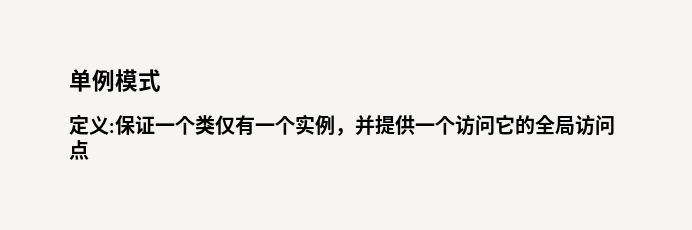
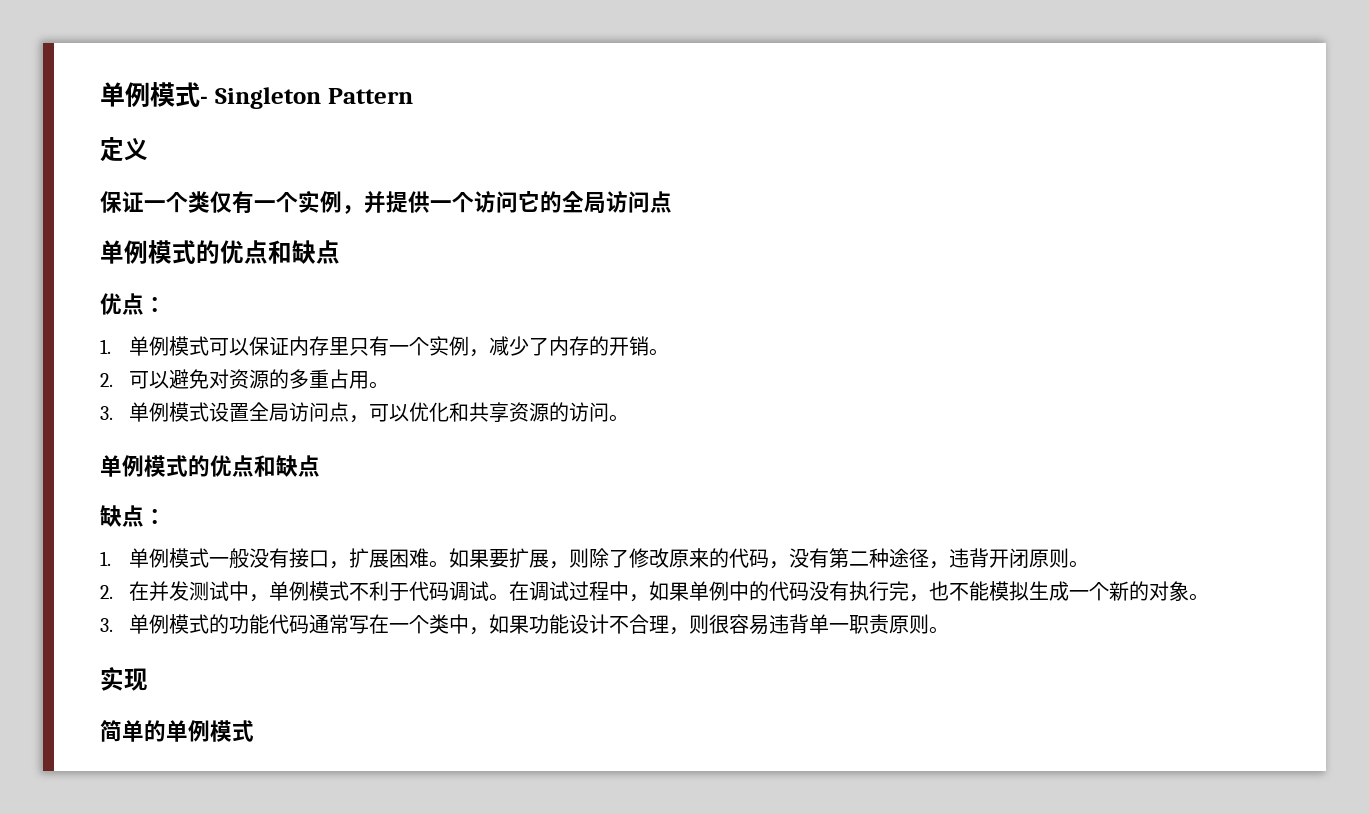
[69,69,161,92] 单例模式 -> [100,82,413,109] 单例模式- Singleton Pattern
[109,123,115,133] : -> (148, 149) //
(89, 150) none -> [100,240,340,264] [100,293,166,315] [100,336,669,357] [100,369,389,389] [100,402,629,423] [100,455,320,477] [100,505,166,527] [100,548,1089,569] [100,581,1209,602] [100,614,949,635] [100,667,148,691] [100,720,254,742] // 单例模式的优点和缺点 // 优点： // 1.单例模式可以保证内存里只有一个实例，减少了内存的开销。 // 2.可以避免对资源的多重占用。 // 3.单例模式设置全局访问点，可以优化和共享资源的访问。 // 单例模式的优点和缺点 // 缺点： // 1.单例模式一般没有接口，扩展困难。如果要扩展，则除了修改原来的代码，没有第二种途径，违背开闭原则。 // 2.在并发测试中，单例模式不利于代码调试。在调试过程中，如果单例中的代码没有执行完，也不能模拟生成一个新的对象。 // 3.单例模式的功能代码通常写在一个类中，如果功能设计不合理，则很容易违背单一职责原则。 // 实现 // 简单的单例模式

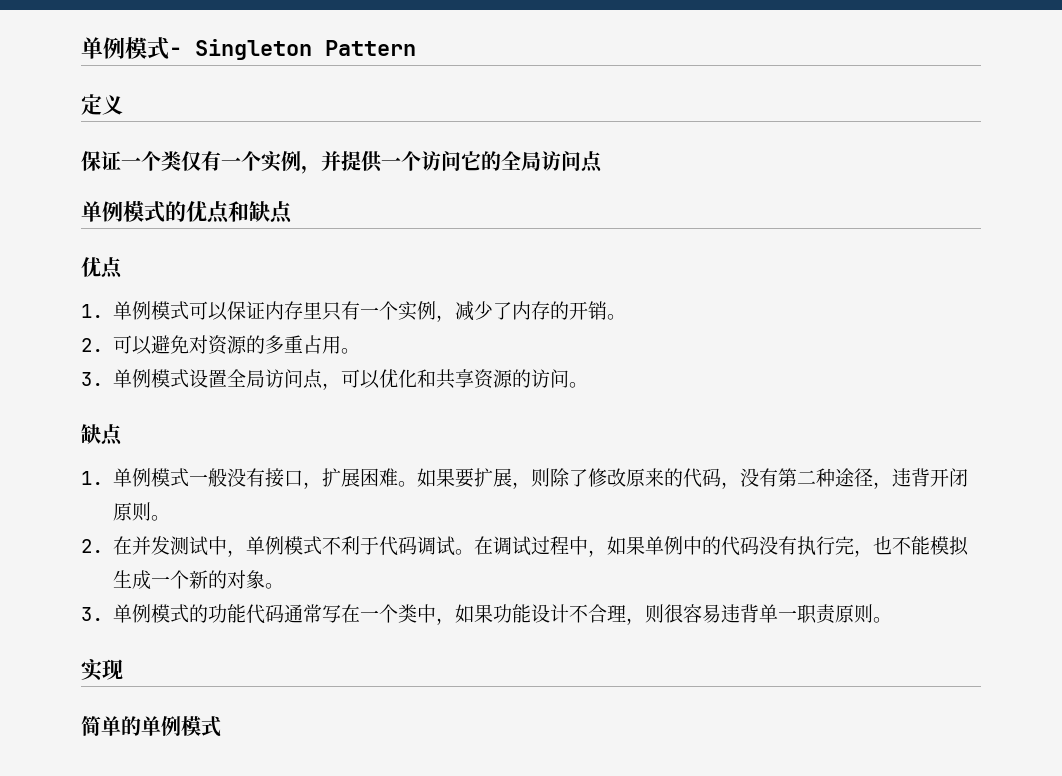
[144,296,166,312] ： -> (123, 268) none
[100,455,320,477] [100,505,166,527] 单例模式的优点和缺点 // 缺点： -> [81,424,123,446] 缺点

